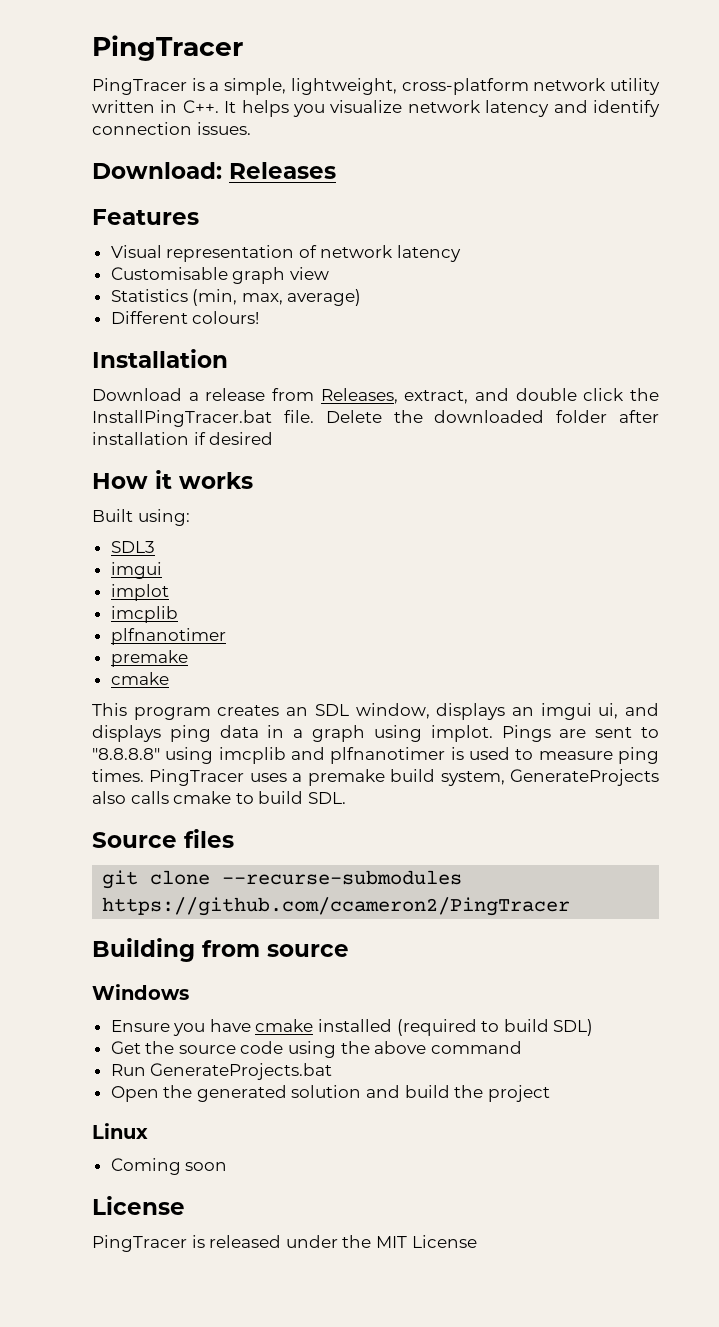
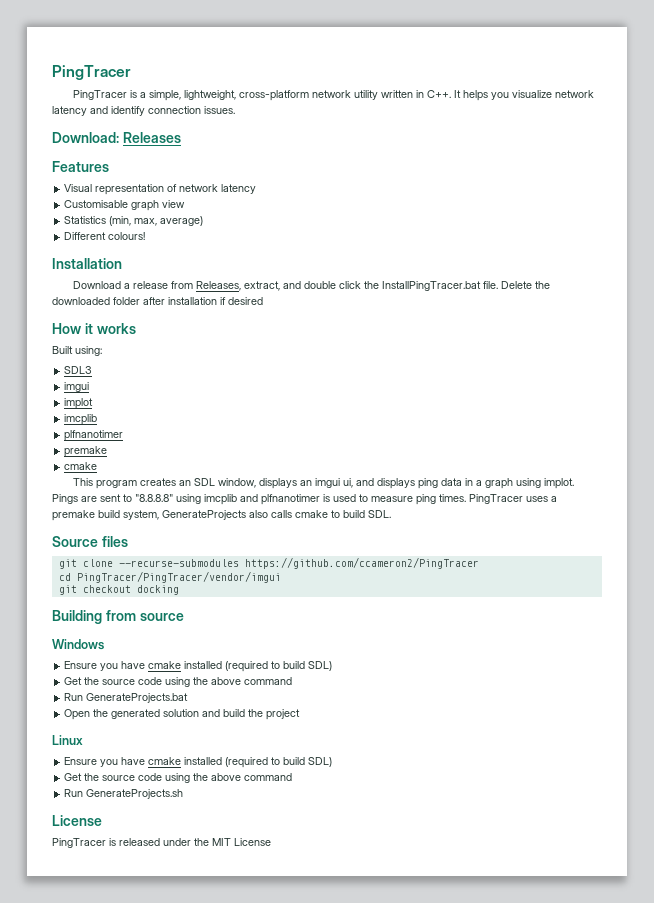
(571, 906) none -> [58,571,281,583] [58,585,179,595] // cd PingTracer/PingTracer/vendor/imgui // git checkout docking
[110,1158,228,1175] Coming soon -> [64,757,333,768] [64,773,293,783] [64,789,184,799] Ensure you have cmake installed (required to build SDL) // Get the source code using the above command // Run GenerateProjects.sh

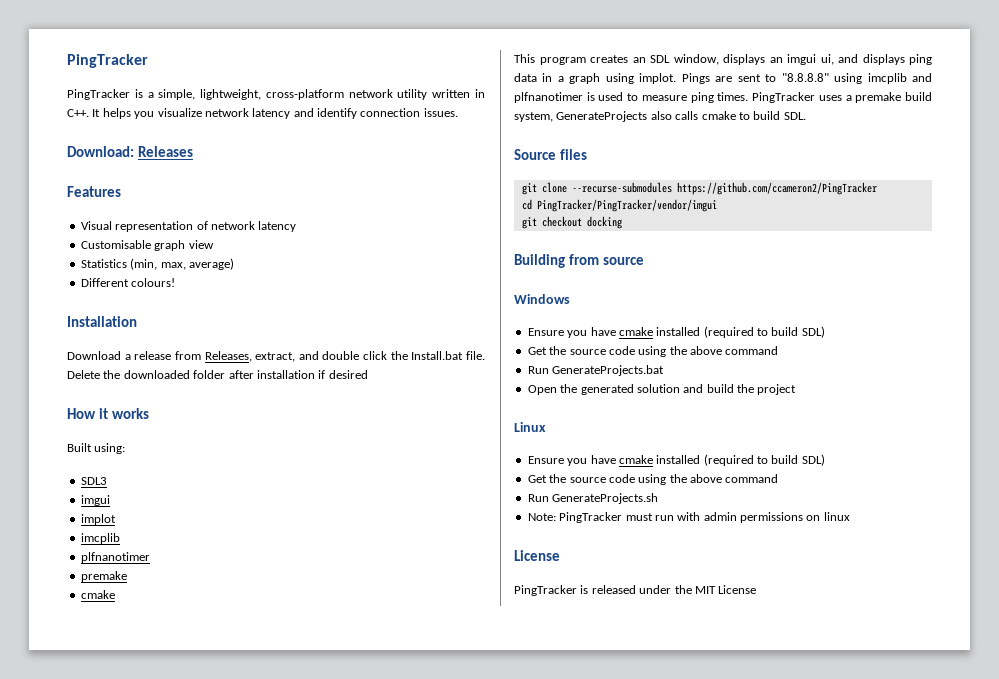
[52,65,131,80] [72,90,127,100] PingTracer // PingTracer -> [67,54,148,68] [67,89,130,100] PingTracker // PingTracker
[381,281,481,291] InstallPingTracer.bat -> [411,351,464,360] Install.bat
[469,494,523,504] PingTracer -> [752,92,816,103] PingTracker
[244,557,479,569] https://github.com/ccameron2/PingTracer -> [676,182,877,195] https://github.com/ccameron2/PingTracker
[76,571,281,583] PingTracer/PingTracer/vendor/imgui -> [536,199,717,212] PingTracker/PingTracker/vendor/imgui
(184, 794) none -> [527,512,850,523] // Note: PingTracker must run with admin permissions on linux
[52,838,106,848] PingTracer -> [514,585,577,596] PingTracker

